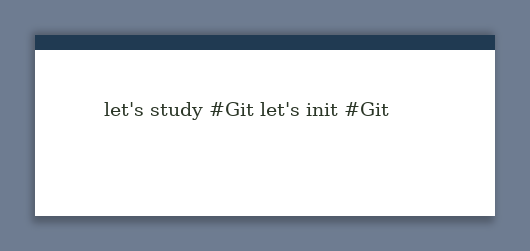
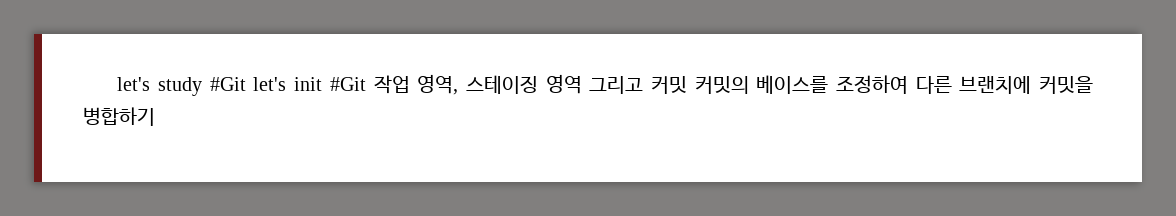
(389, 109) none -> [373,74,1094,95] [83,107,155,126] 작업 영역, 스테이징 영역 그리고 커밋 커밋의 베이스를 조정하여 다른 브랜치에 커밋을 병합하기

